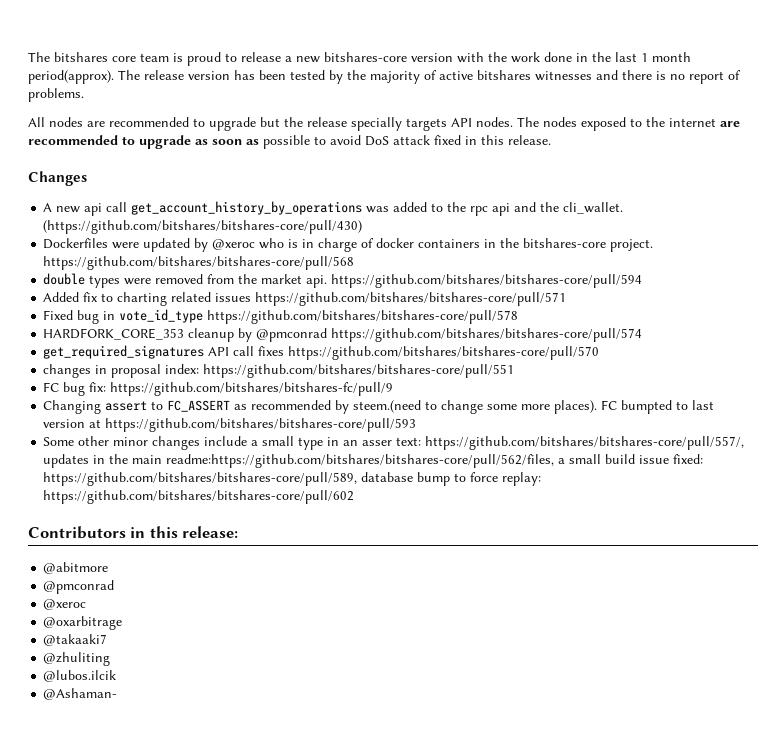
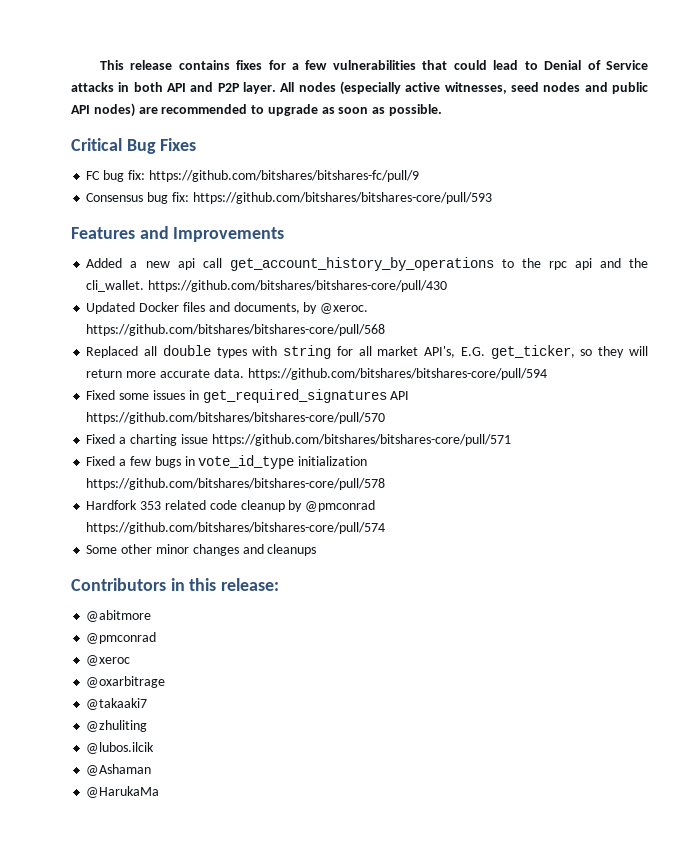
[28,52,691,66] [28,70,741,84] [28,88,84,102] [28,117,716,131] The bitshares core team is proud to release a new bitshares-core version with the work done in the last 1 month period(approx). The release version has been tested by the majority of active bitshares witnesses and there is no report of problems. // All nodes are recommended to upgrade but the release specially targets API nodes. The nodes exposed to the internet -> [99,60,649,70] [71,81,648,95] [71,103,135,117] This release contains fixes for a few vulnerabilities that could lead to Denial of Service attacks in both API and P2P layer. All nodes (especially active witnesses, seed nodes and public API nodes)
[263,135,551,149] [28,171,87,186] [43,203,53,212] possible to avoid DoS attack fixed in this release. // Changes // A -> [389,104,443,116] [71,138,197,154] [86,170,419,182] [86,192,492,204] [71,226,285,242] [86,258,138,268] possible. // Critical Bug Fixes // FC bug fix: https://github.com/bitshares/bitshares-fc/pull/9 // Consensus bug fix: https://github.com/bitshares/bitshares-core/pull/593 // Features and Improvements // Added a
[366,202,428,213] was added -> (494, 264) none
[43,220,363,234] [43,238,654,252] [43,256,355,270] [43,273,643,288] [43,292,252,306] (https://github.com/bitshares/bitshares-core/pull/430) // Dockerfiles were updated by @xeroc who is in charge of docker containers in the bitshares-core project. https://github.com/bitshares/bitshares-core/pull/568 // double types were removed from the market api. https://github.com/bitshares/bitshares-core/pull/594 // Added fix to charting related issues -> [148,280,448,292] [86,302,369,314] [86,324,386,336] [86,345,649,359] [86,368,547,380] [86,389,410,403] [86,412,386,424] [86,434,208,446] https://github.com/bitshares/bitshares-core/pull/430 // Updated Docker files and documents, by @xeroc. https://github.com/bitshares/bitshares-core/pull/568 // Replaced all double types with string for all market API's, E.G. get_ticker, so they will return more accurate data. https://github.com/bitshares/bitshares-core/pull/594 // Fixed some issues in get_required_signatures API https://github.com/bitshares/bitshares-core/pull/570 // Fixed a charting issue
[77,310,100,324] bug -> [119,456,181,468] a few bugs
(204, 316) none -> [298,456,368,466] initialization
[43,328,185,340] HARDFORK_CORE_353 -> [86,500,237,510] Hardfork 353 related code
[43,345,600,360] [43,364,515,378] [43,382,394,396] [43,400,715,414] [43,418,417,432] [43,436,745,450] [43,454,704,468] [43,472,542,486] [43,490,355,504] get_required_signatures API call fixes https://github.com/bitshares/bitshares-core/pull/570 // changes in proposal index: https://github.com/bitshares/bitshares-core/pull/551 // FC bug fix: https://github.com/bitshares/bitshares-fc/pull/9 // Changing assert to FC_ASSERT as recommended by steem.(need to change some more places). FC bumpted to last version at https://github.com/bitshares/bitshares-core/pull/593 // Some other minor changes include a small type in an asser text: https://github.com/bitshares/bitshares-core/pull/557/, updates in the main readme:https://github.com/bitshares/bitshares-core/pull/562/files, a small build issue fixed: https://github.com/bitshares/bitshares-core/pull/589, database bump to force replay: https://github.com/bitshares/bitshares-core/pull/602 -> [86,544,317,556] Some other minor changes and cleanups
[43,688,118,700] @Ashaman- -> [86,764,152,776] [86,786,160,798] @Ashaman // @HarukaMa

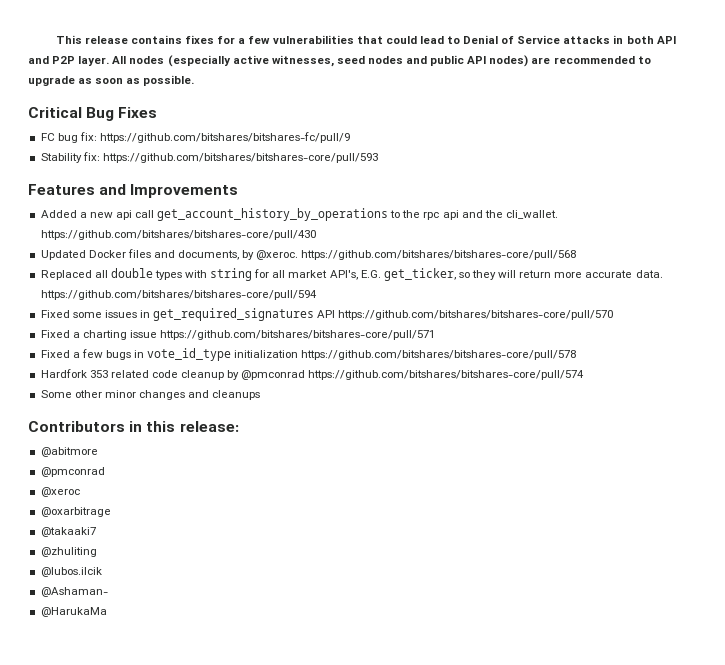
[86,192,169,204] Consensus bug -> [40,153,82,163] Stability
[86,764,152,776] @Ashaman -> [40,587,108,597] @Ashaman-

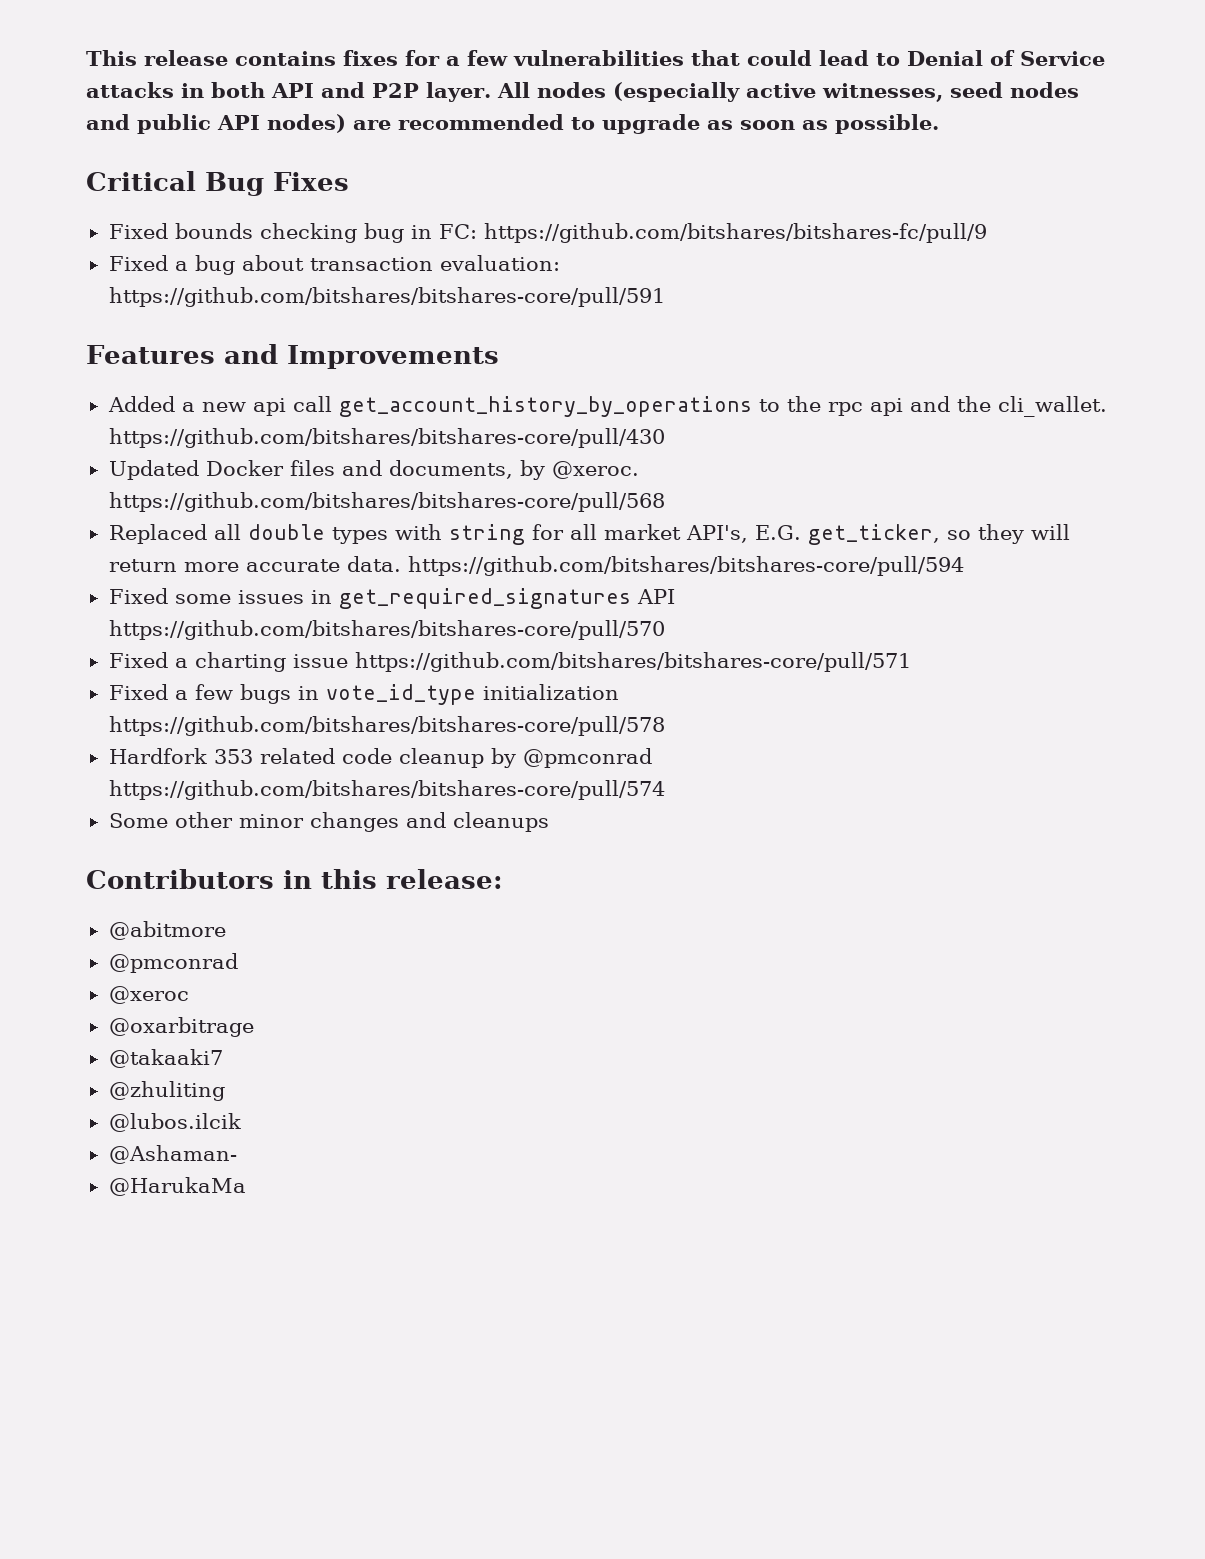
[40,132,350,143] [40,152,378,163] FC bug fix: https://github.com/bitshares/bitshares-fc/pull/9 // Stability fix: https://github.com/bitshares/bitshares-core/pull/593 -> [108,223,987,243] [108,255,560,275] [108,287,665,307] Fixed bounds checking bug in FC: https://github.com/bitshares/bitshares-fc/pull/9 // Fixed a bug about transaction evaluation: https://github.com/bitshares/bitshares-core/pull/591

